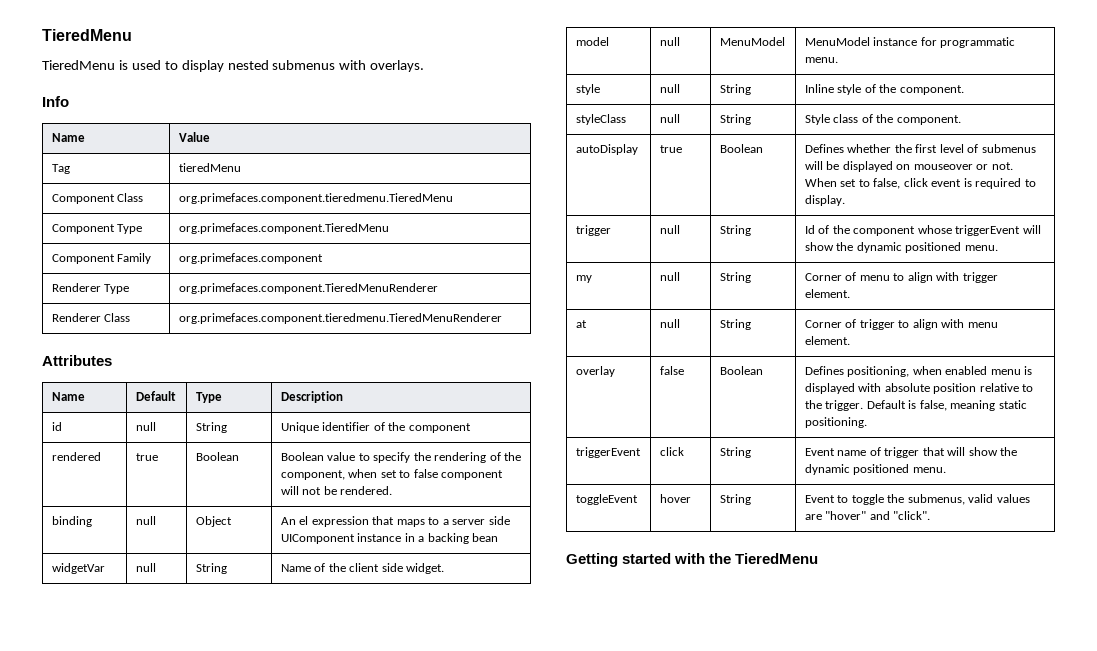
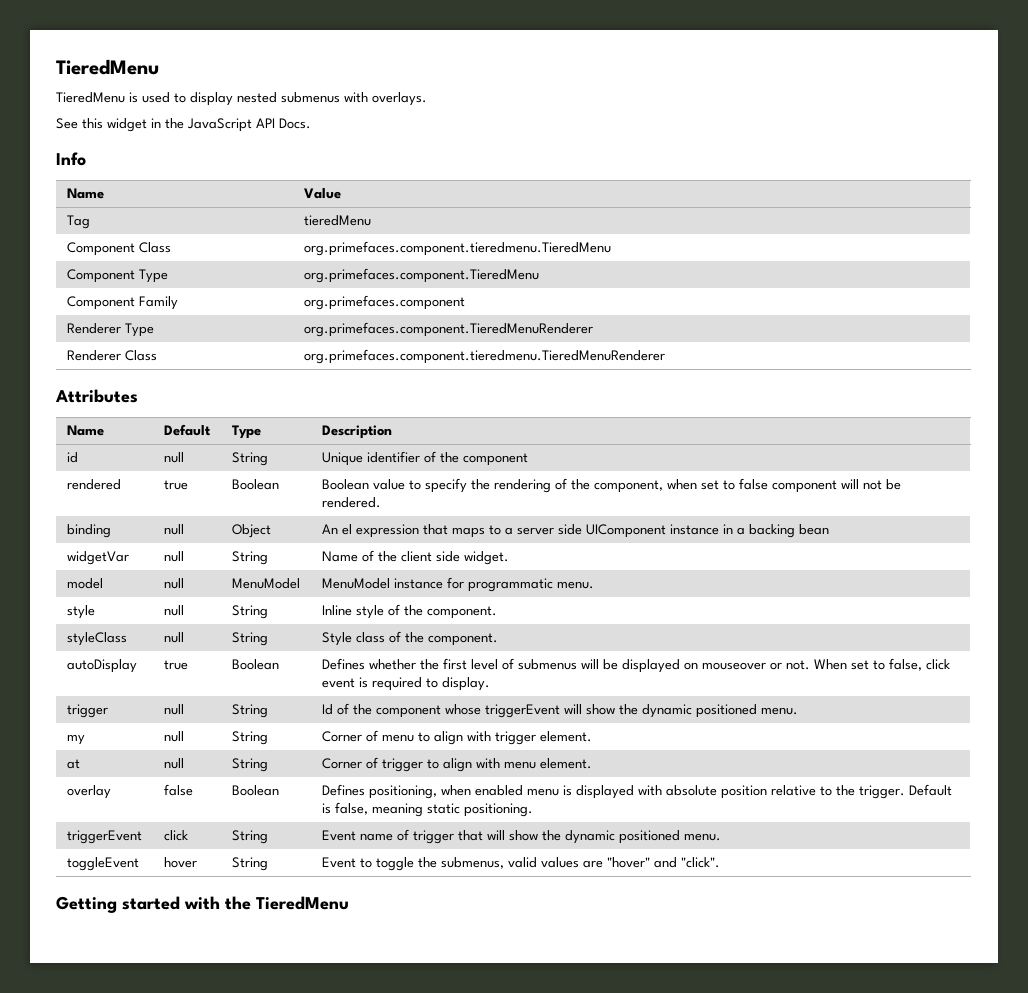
(425, 66) none -> [56,118,311,132] // See this widget in the JavaScript API Docs.

